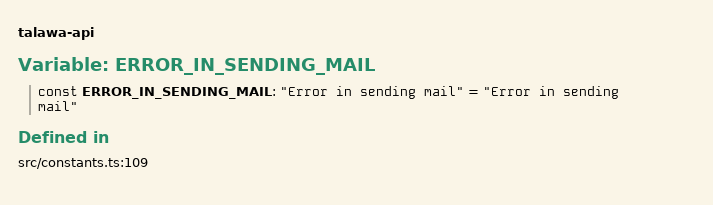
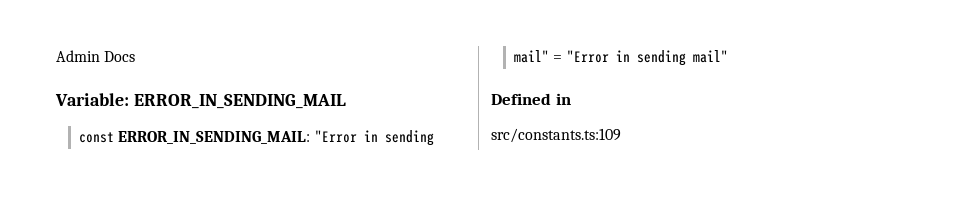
[18,27,94,40] talawa-api -> [56,50,136,62] Admin Docs

